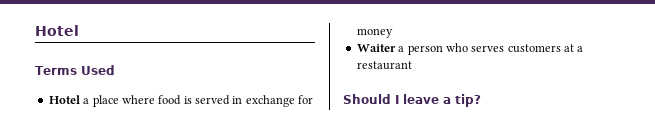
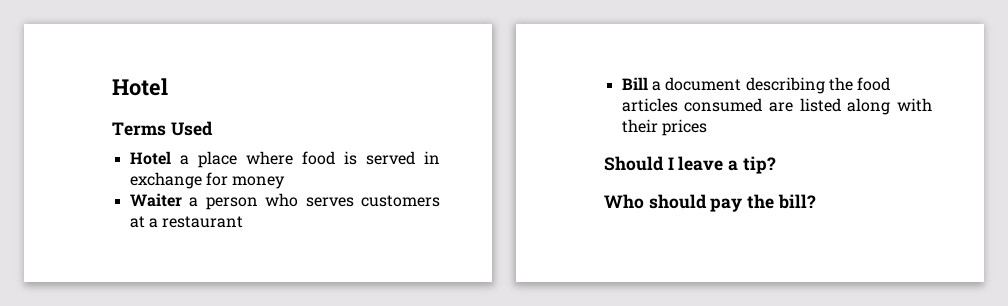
(412, 65) none -> [621,77,891,94] [621,98,932,115] [621,119,707,136] // Bill a document describing the food articles consumed are listed along with their prices
(481, 100) none -> [604,194,816,212] // Who should pay the bill?

